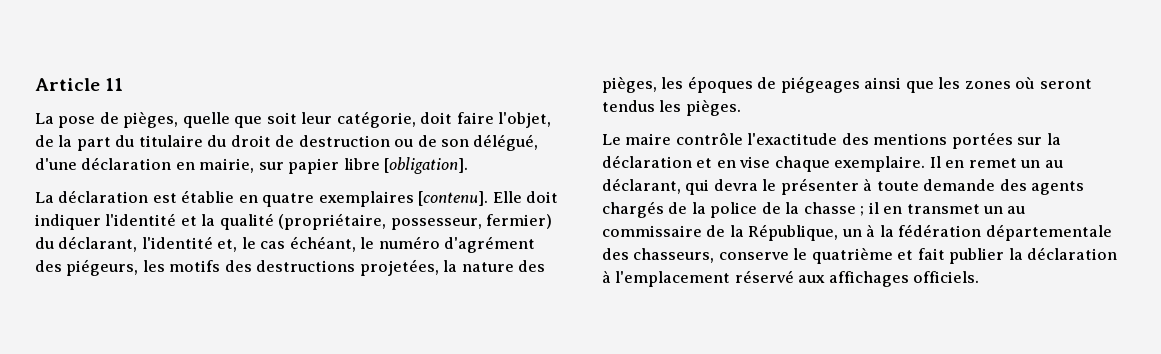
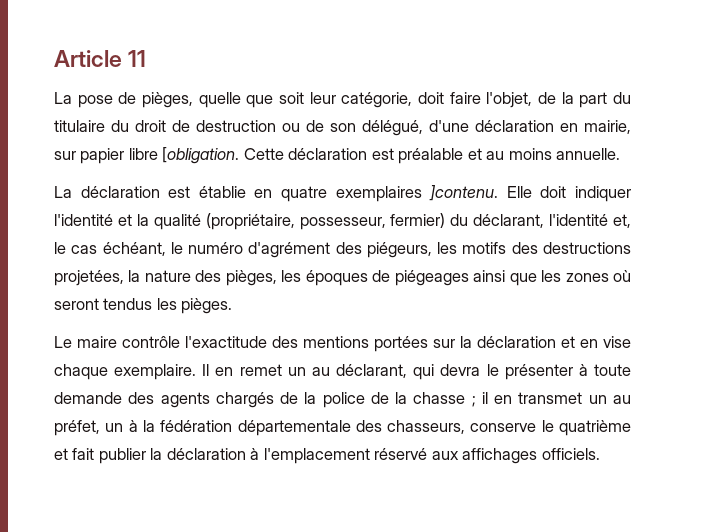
[384,157,469,174] [obligation]. -> [162,147,621,164] [obligation. Cette déclaration est préalable et au moins annuelle.
[418,191,489,206] [contenu]. -> [429,185,499,201] ]contenu.
[602,224,839,241] commissaire de la République, -> [54,420,100,436] préfet,

